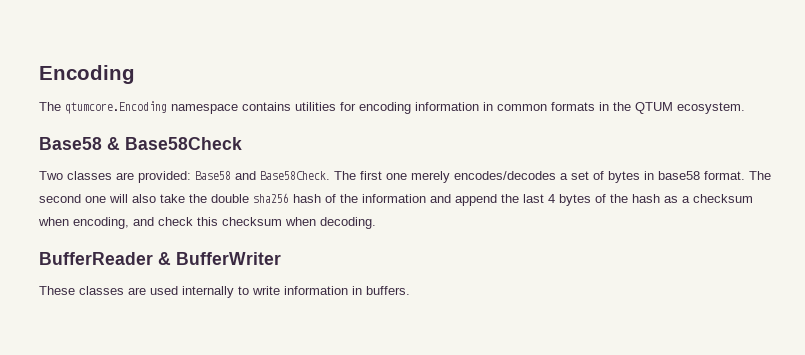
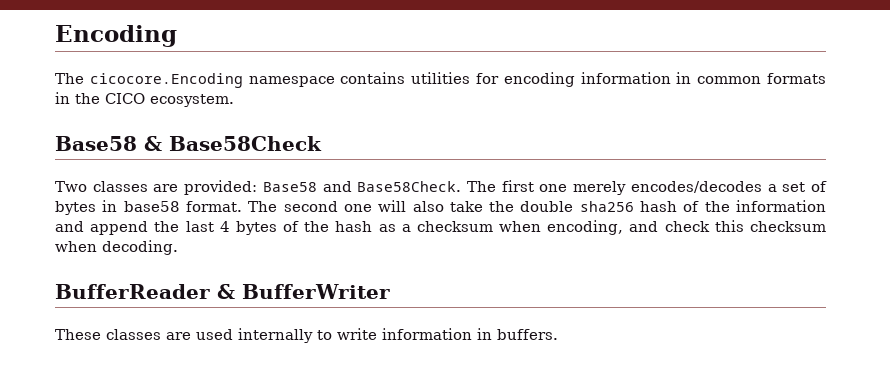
[65,101,167,114] qtumcore.Encoding -> [89,73,243,88] cicocore.Encoding
[635,102,673,114] QTUM -> [105,93,145,104] CICO

